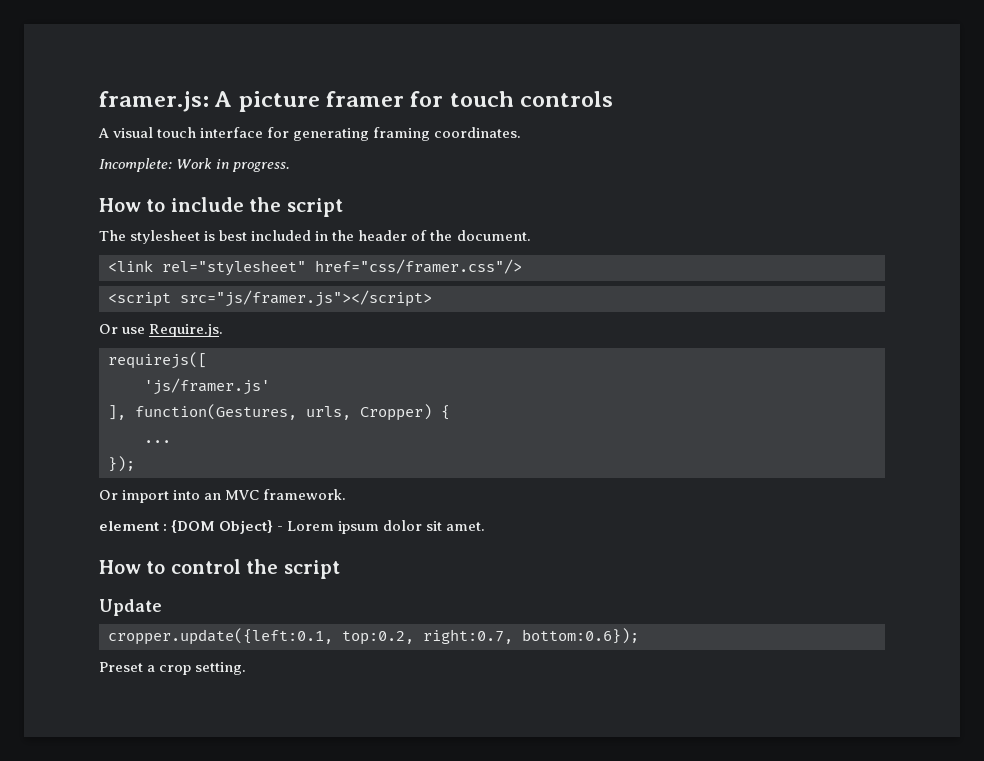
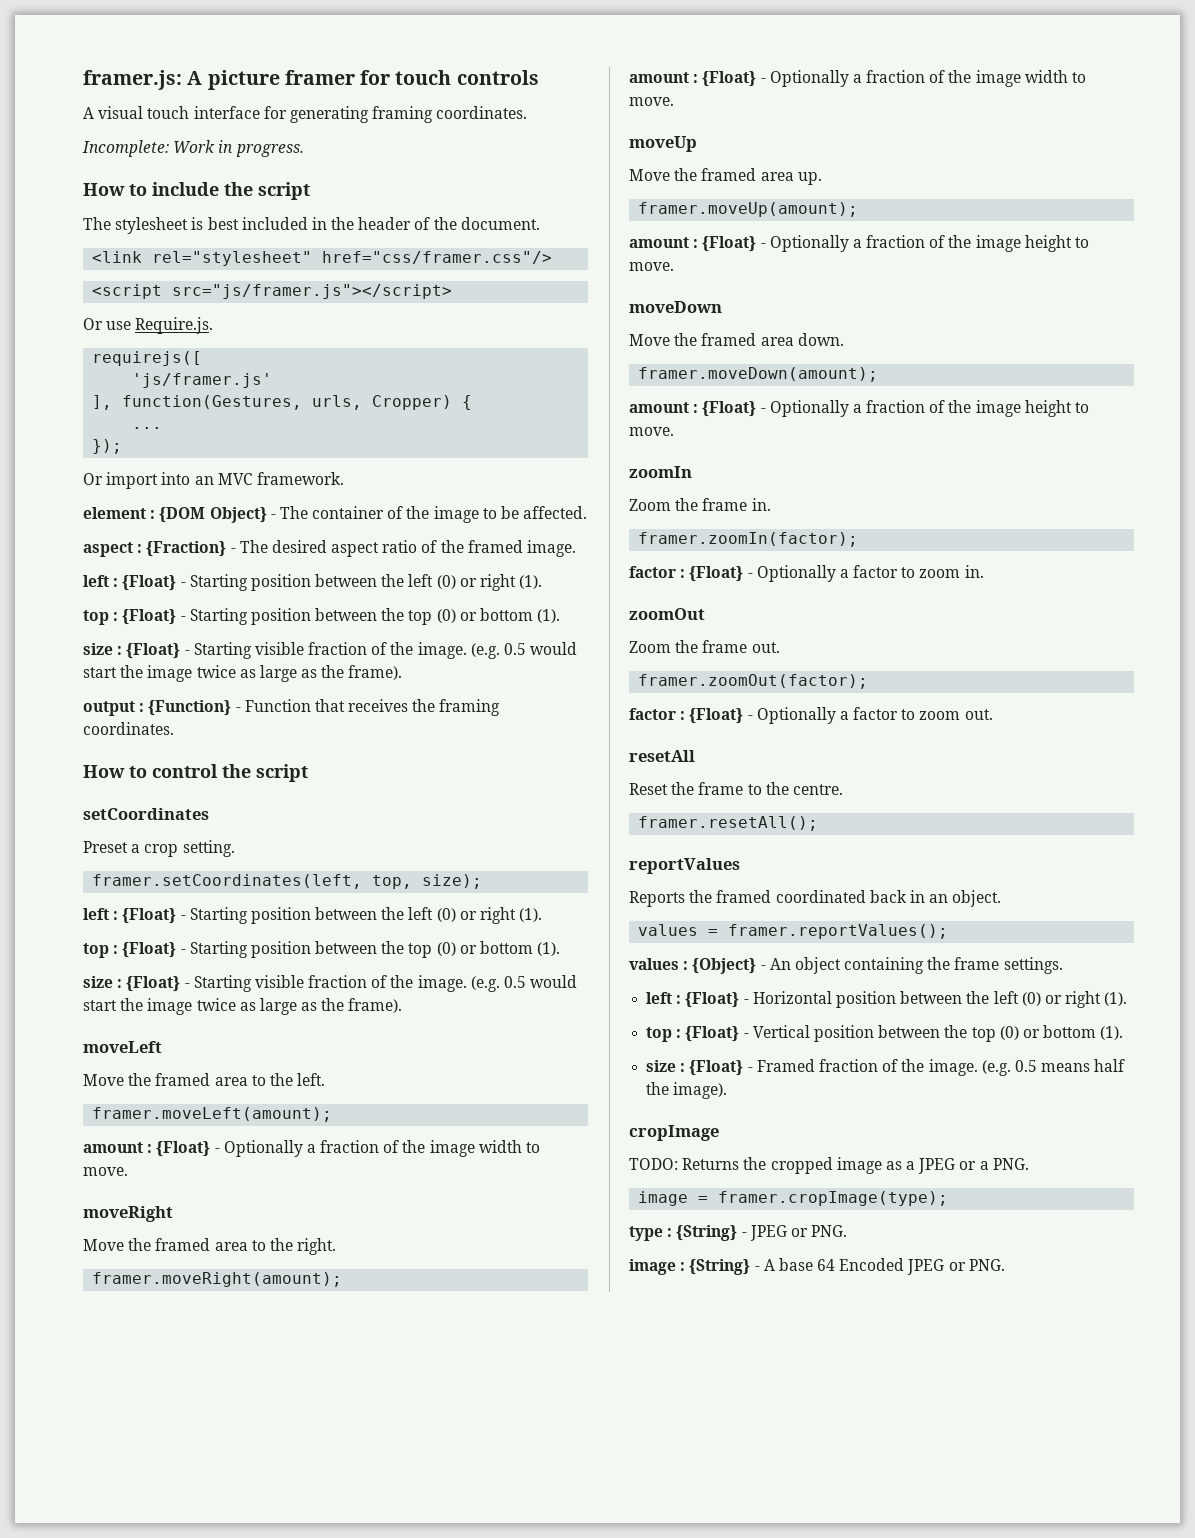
[287,520,486,534] Lorem ipsum dolor sit amet. -> [279,506,588,523] [83,540,577,557] [83,574,543,591] [83,608,561,625] [83,642,578,659] [83,665,403,682] [83,699,501,716] [83,722,174,735] The container of the image to be affected. // aspect : {Fraction} - The desired aspect ratio of the framed image. // left : {Float} - Starting position between the left (0) or right (1). // top : {Float} - Starting position between the top (0) or bottom (1). // size : {Float} - Starting visible fraction of the image. (e.g. 0.5 would start the image twice as large as the frame). // output : {Function} - Function that receives the framing coordinates.
[99,599,162,616] [108,628,639,645] Update // cropper.update({left:0.1, top:0.2, right:0.7, bottom:0.6}); -> [83,808,209,820] setCoordinates
(247, 668) none -> [92,874,483,889] [83,907,543,924] [83,941,561,958] [83,975,578,992] [83,998,403,1015] [83,1041,162,1053] [83,1073,326,1086] [92,1107,333,1122] [83,1140,541,1157] [83,1167,128,1176] [83,1206,173,1222] [83,1238,337,1255] [92,1272,343,1287] [629,70,1087,87] [629,97,674,106] [629,136,697,152] [629,168,822,185] [638,202,859,217] [629,235,1090,252] [629,262,674,271] [629,301,722,313] [629,333,844,346] [638,367,879,382] [629,400,1090,417] [629,427,674,436] [629,466,692,478] [629,498,771,511] [638,532,859,547] [629,565,984,582] [629,608,705,620] [629,640,780,653] [638,674,869,689] [629,707,993,724] [629,750,695,762] [629,782,843,795] [638,816,819,831] [629,858,740,874] [629,890,1002,907] [638,924,949,939] [629,957,1063,974] [646,991,1128,1008] [646,1025,1124,1042] [646,1059,1126,1076] [646,1082,728,1099] [629,1125,719,1141] [629,1157,1029,1174] [638,1191,949,1206] [629,1225,848,1241] [629,1258,1005,1275] // framer.setCoordinates(left, top, size); // left : {Float} - Starting position between the left (0) or right (1). // top : {Float} - Starting position between the top (0) or bottom (1). // size : {Float} - Starting visible fraction of the image. (e.g. 0.5 would start the image twice as large as the frame). // moveLeft // Move the framed area to the left. // framer.moveLeft(amount); // amount : {Float} - Optionally a fraction of the image width to move. // moveRight // Move the framed area to the right. // framer.moveRight(amount); // amount : {Float} - Optionally a fraction of the image width to move. // moveUp // Move the framed area up. // framer.moveUp(amount); // amount : {Float} - Optionally a fraction of the image height to move. // moveDown // Move the framed area down. // framer.moveDown(amount); // amount : {Float} - Optionally a fraction of the image height to move. // zoomIn // Zoom the frame in. // framer.zoomIn(factor); // factor : {Float} - Optionally a factor to zoom in. // zoomOut // Zoom the frame out. // framer.zoomOut(factor); // factor : {Float} - Optionally a factor to zoom out. // resetAll // Reset the frame to the centre. // framer.resetAll(); // reportValues // Reports the framed coordinated back in an object. // values = framer.reportValues(); // values : {Object} - An object containing the frame settings. // left : {Float} - Horizontal position between the left (0) or right (1). // top : {Float} - Vertical position between the top (0) or bottom (1). // size : {Float} - Framed fraction of the image. (e.g. 0.5 means half the image). // cropImage // TODO: Returns the cropped image as a JPEG or a PNG. // image = framer.cropImage(type); // type : {String} - JPEG or PNG. // image : {String} - A base 64 Encoded JPEG or PNG.

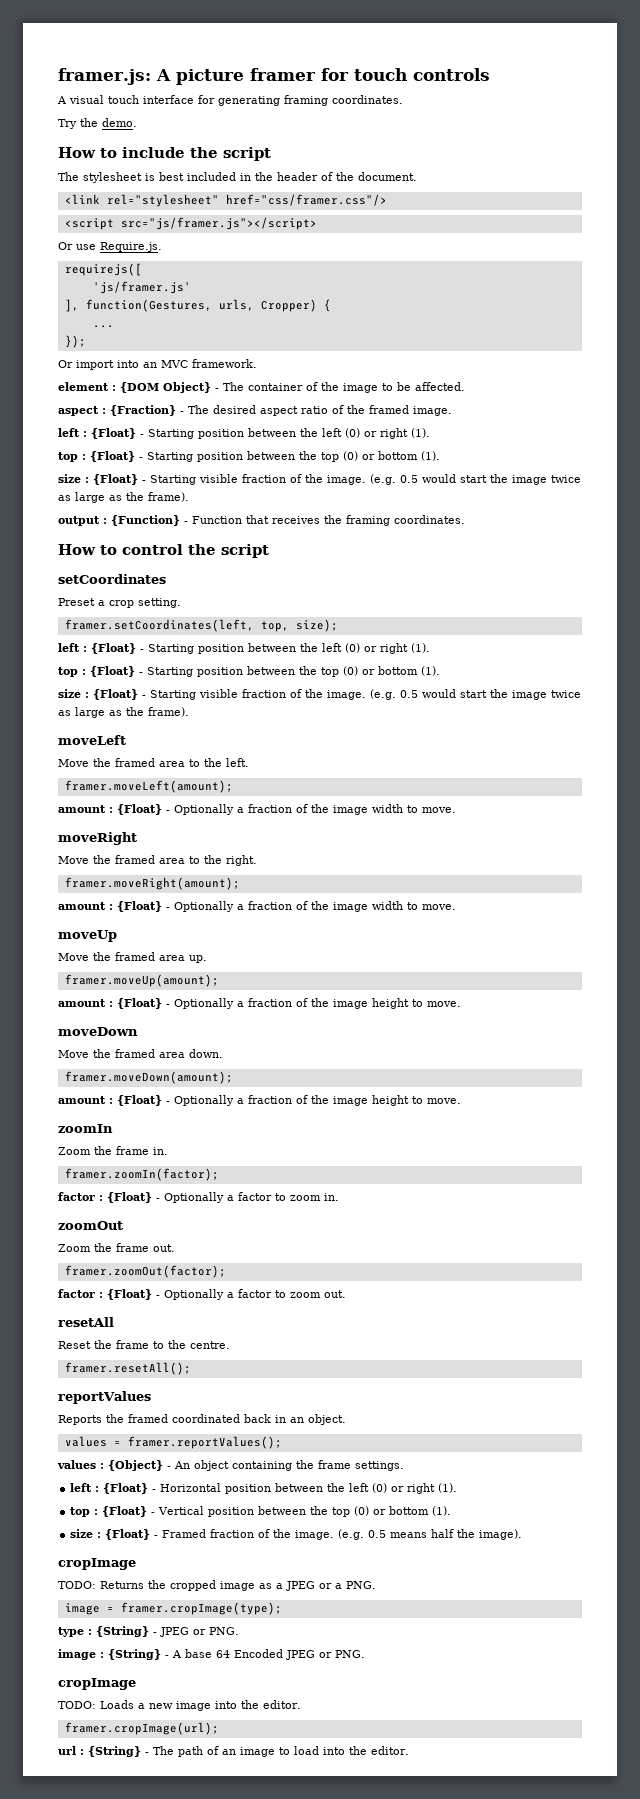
[82,140,304,157] Incomplete: Work in progress. -> [58,118,137,129] Try the demo.
(1005, 1265) none -> [58,1678,136,1690] [58,1700,301,1711] [64,1722,219,1735] [58,1746,409,1757] // cropImage // TODO: Loads a new image into the editor. // framer.cropImage(url); // url : {String} - The path of an image to load into the editor.

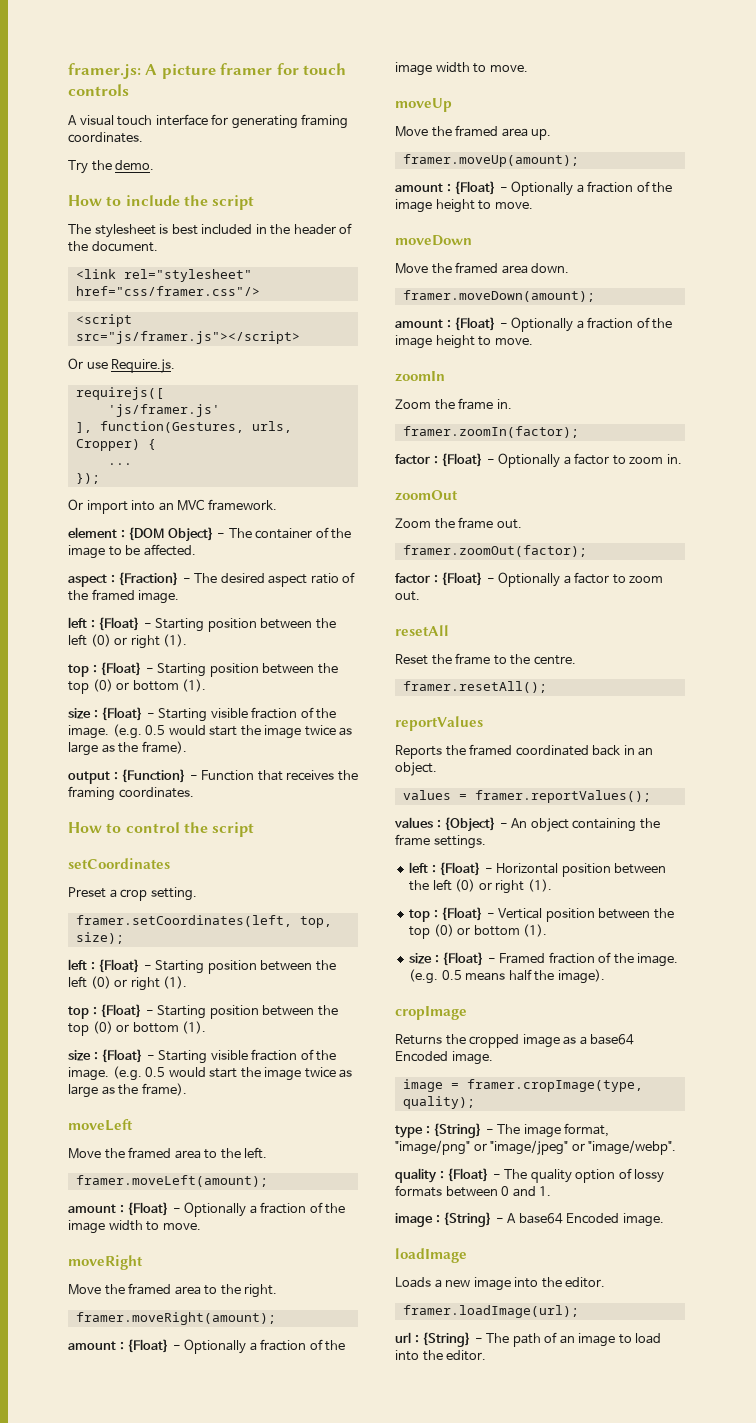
[58,1581,96,1589] TODO: -> (467, 1013) none
[286,1581,376,1591] JPEG or a PNG. -> [590,1034,635,1045] [395,1051,493,1065] base64 Encoded image.
[120,1602,282,1615] framer.cropImage(type); -> [466,1079,643,1092] [402,1096,475,1109] framer.cropImage(type, quality);
[160,1627,239,1637] JPEG or PNG. -> [497,1123,610,1138] [395,1140,677,1155] [395,1168,665,1183] [395,1185,552,1197] The image format, "image/png" or "image/jpeg" or "image/webp". // quality : {Float} - The quality option of lossy formats between 0 and 1.
[185,1649,365,1660] [58,1678,136,1690] [58,1701,96,1709] base 64 Encoded JPEG or PNG. // cropImage // TODO: -> [518,1213,664,1227] [395,1248,467,1263] base64 Encoded image. // loadImage //
[64,1722,219,1735] framer.cropImage(url); -> [402,1305,579,1318] framer.loadImage(url);

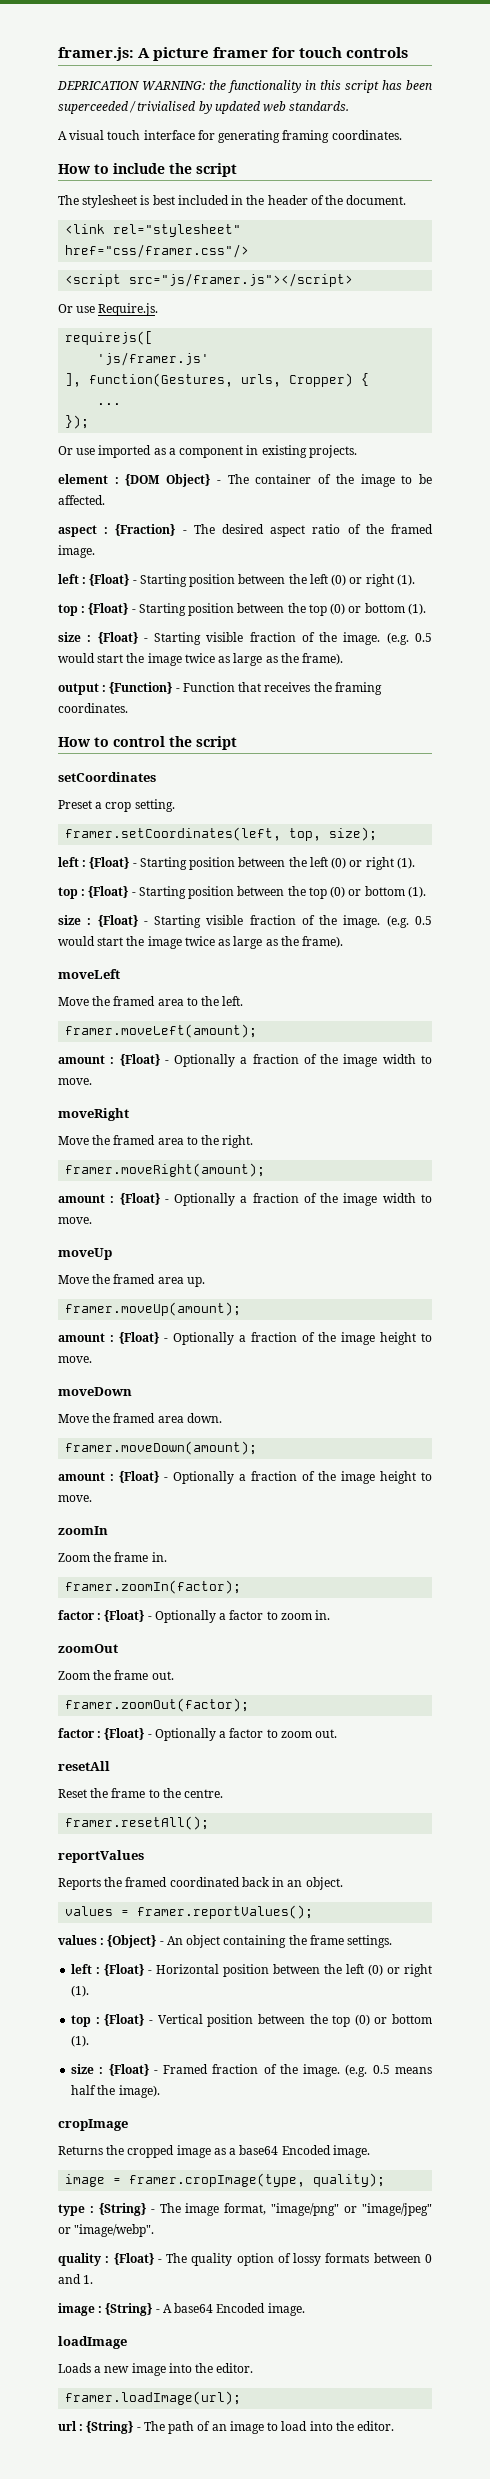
(129, 90) none -> [57,80,432,93] [58,101,350,114] // DEPRICATION WARNING: the functionality in this script has been superceeded / trivialised by updated web standards.
[68,160,155,174] // Try the demo. -> (402, 135) none
[86,499,277,514] import into an MVC framework. -> [76,445,357,458] use imported as a component in existing projects.

